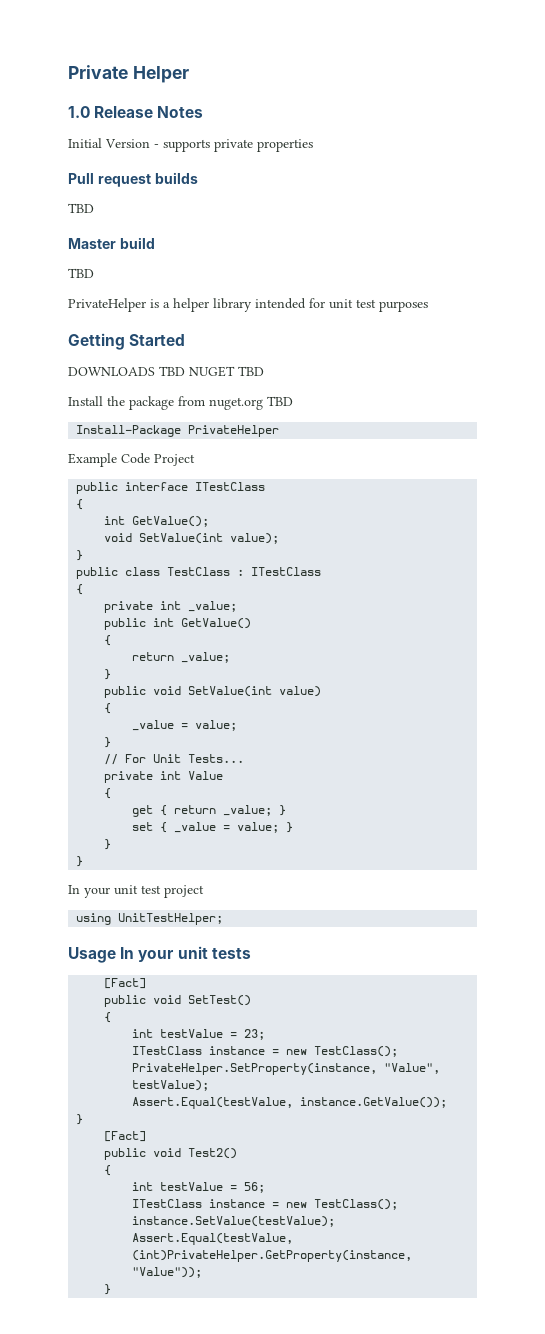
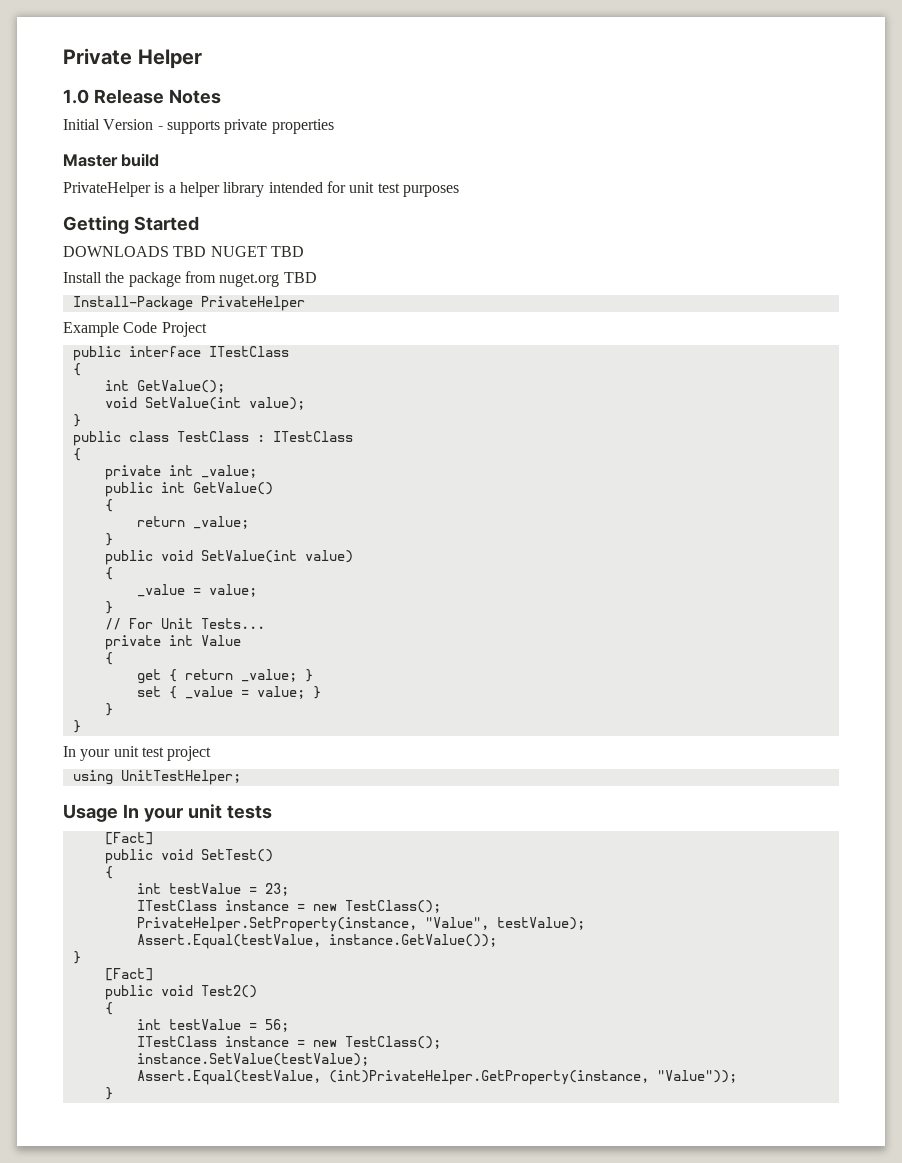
[68,172,198,187] [68,203,94,213] // Pull request builds // TBD -> (334, 126) none
[68,268,94,278] // TBD -> (160, 160) none

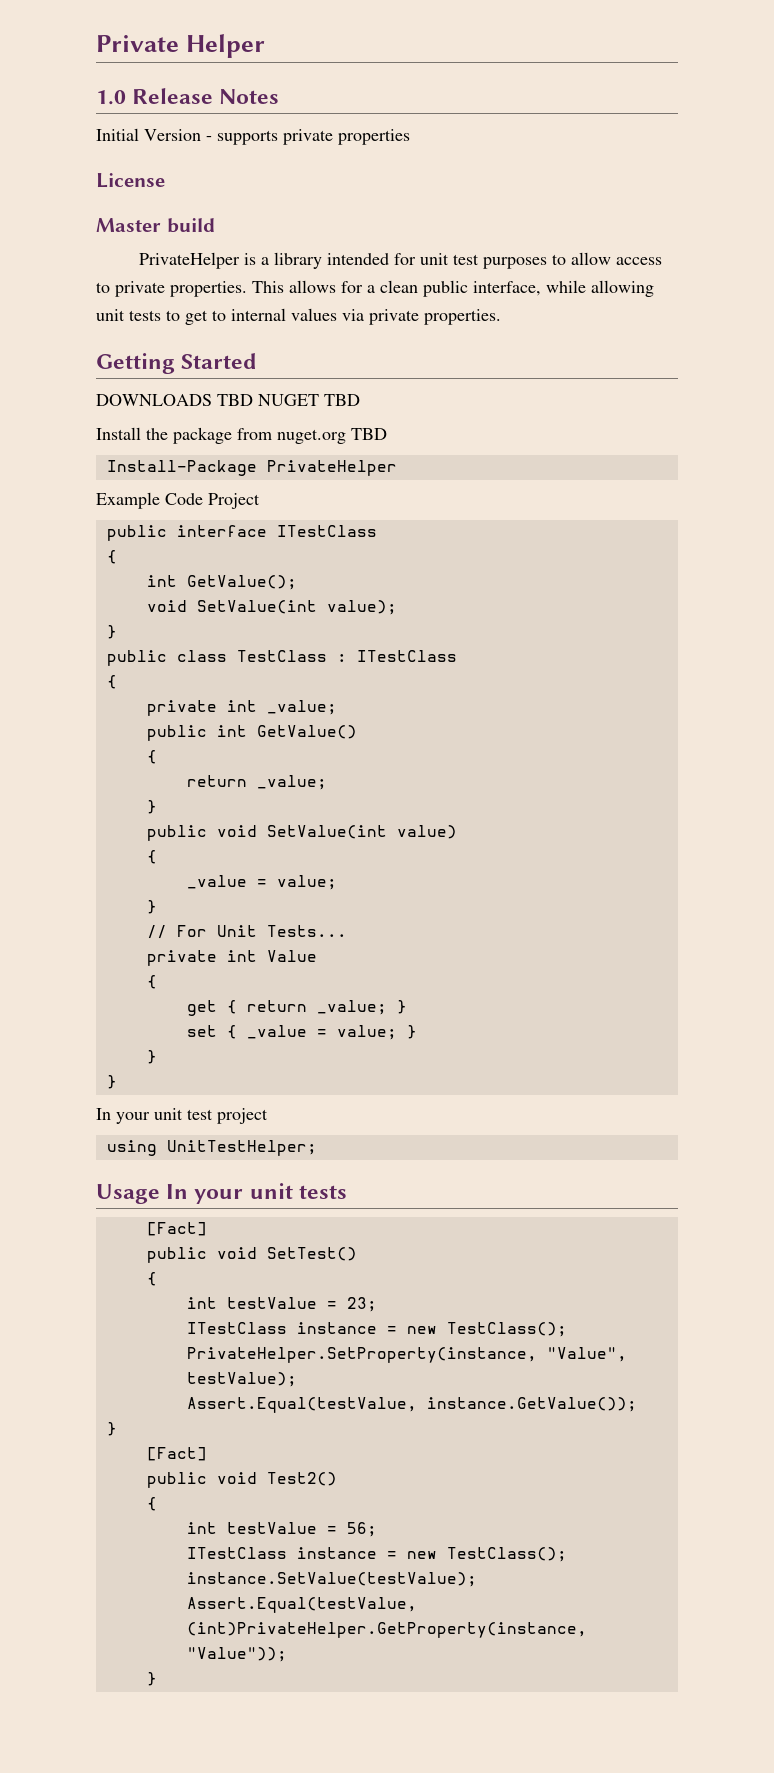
(334, 126) none -> [96,173,165,188] // License
[179,182,220,197] helper -> (270, 261) none
(459, 191) none -> [552,252,663,265] [96,280,654,297] [96,308,501,325] to allow access to private properties. This allows for a clean public interface, while allowing unit tests to get to internal values via private properties.

